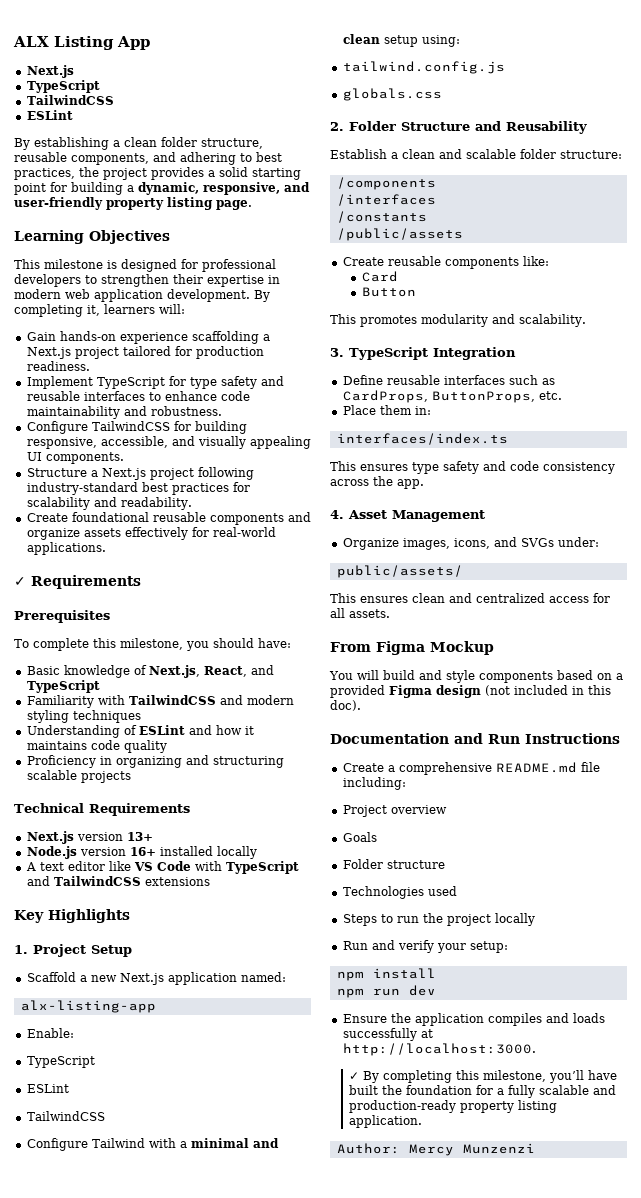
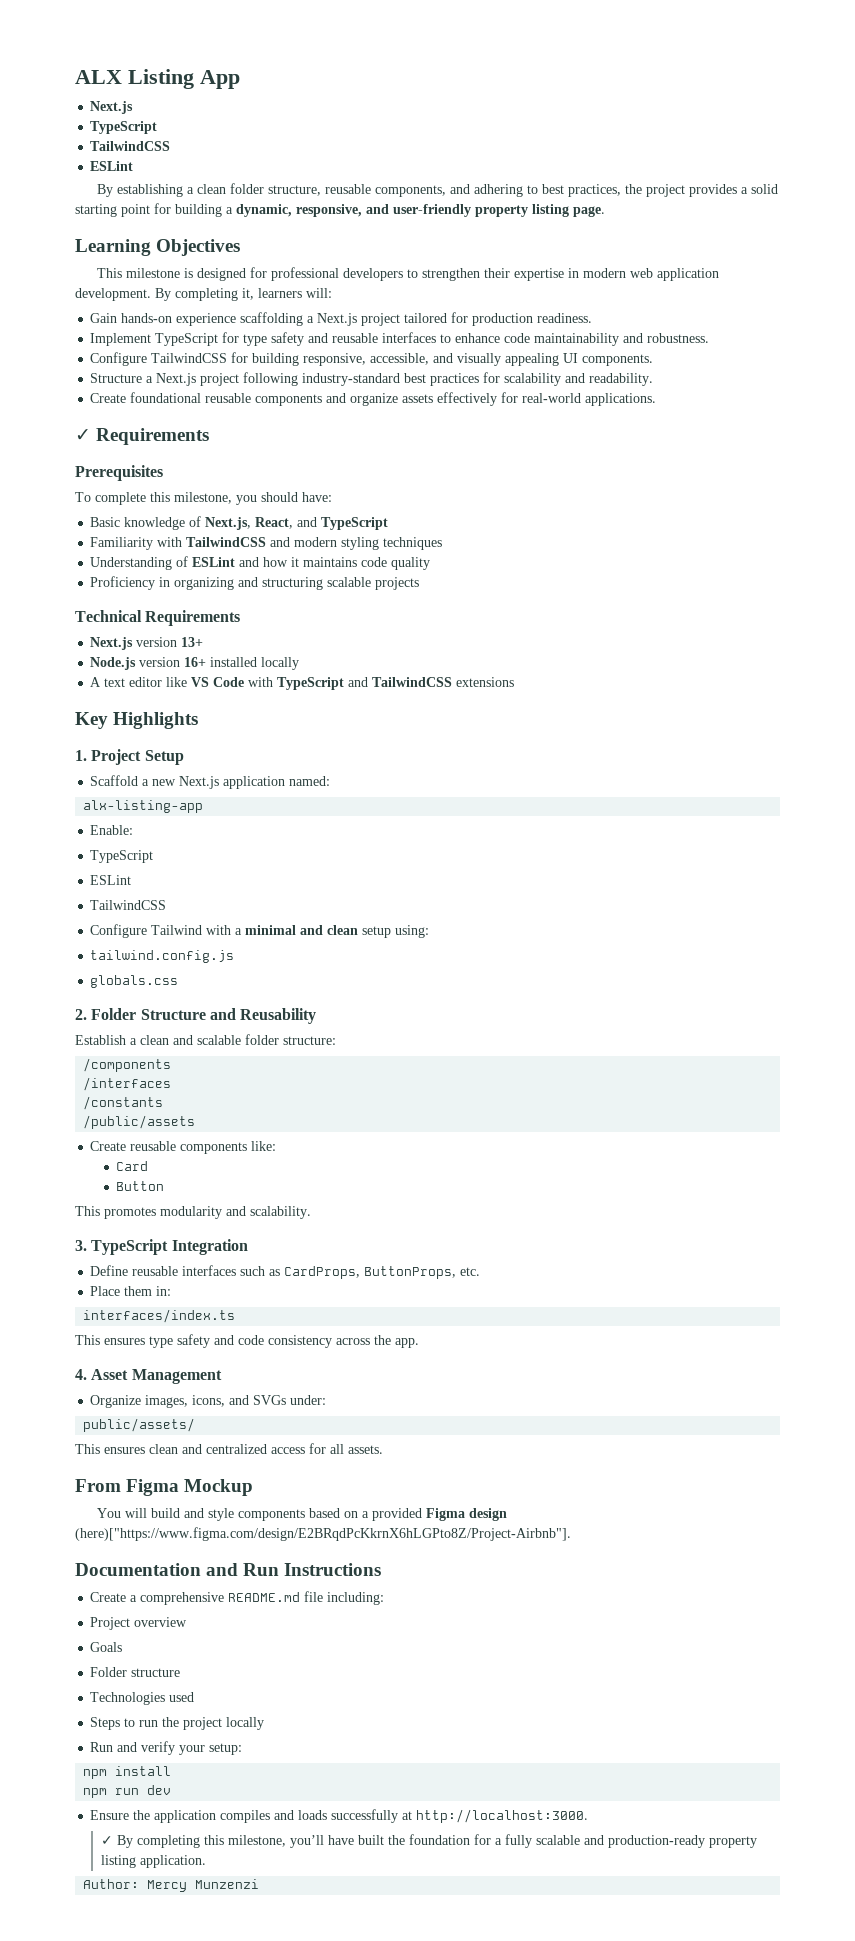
[485,685,611,696] [330,700,361,711] (not included in this doc). -> [75,1527,571,1541] (here)["https://www.figma.com/design/E2BRqdPcKkrnX6hLGPto8Z/Project-Airbnb"].

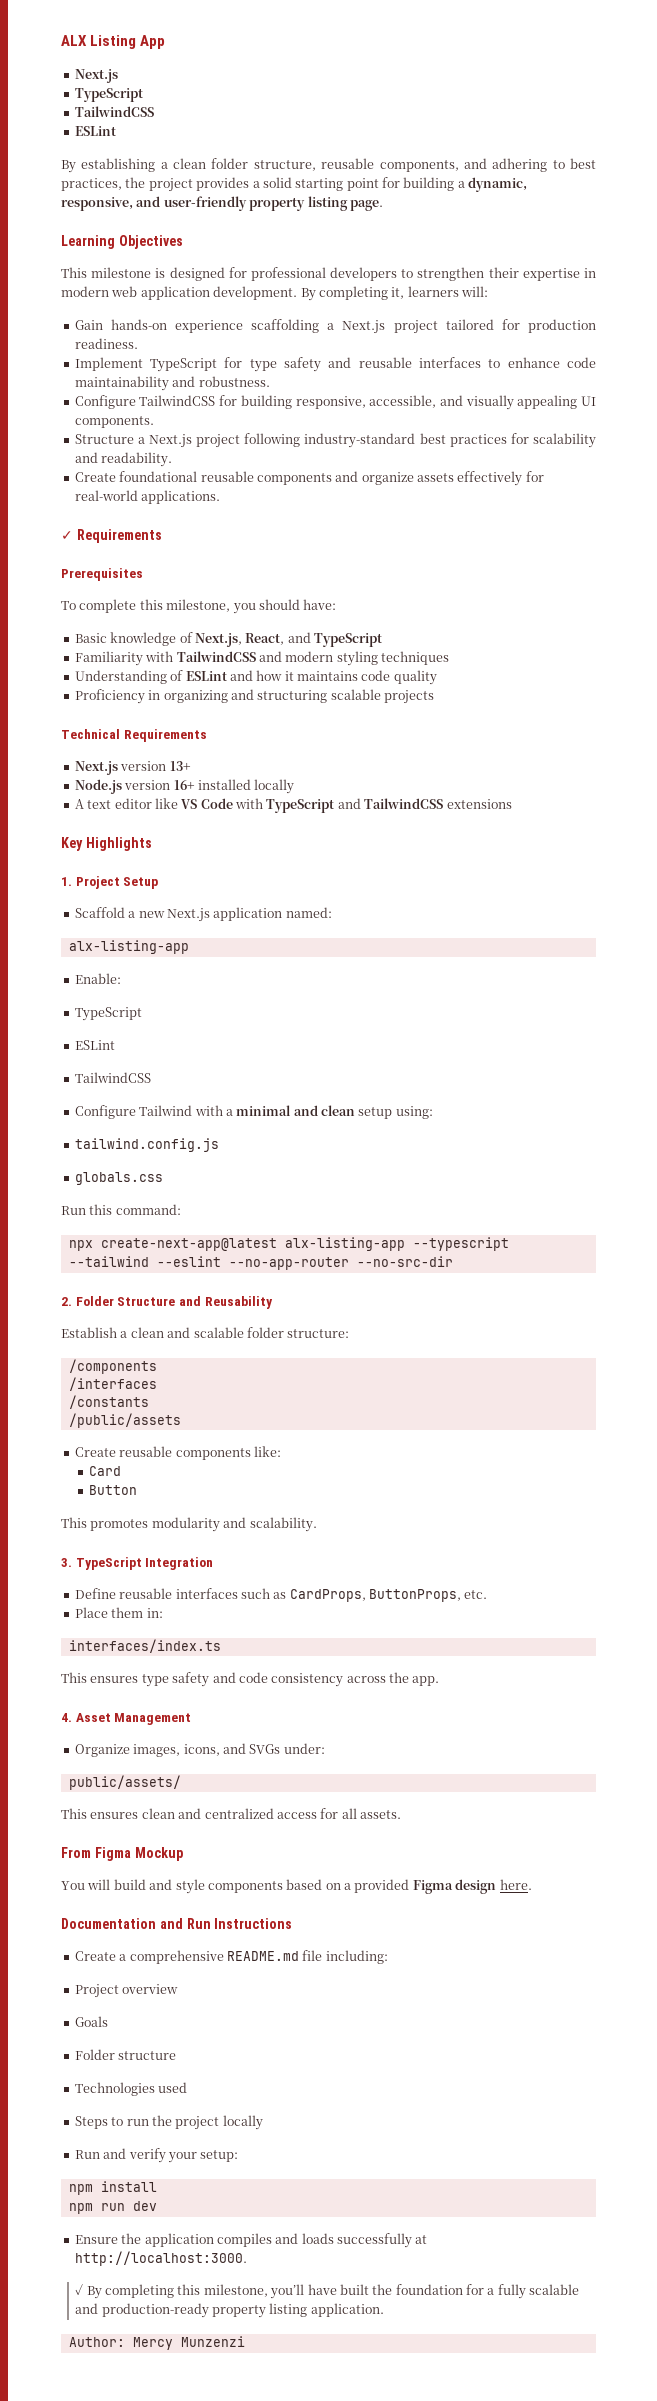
(179, 981) none -> [61,1204,181,1215] [68,1237,509,1251] [68,1256,453,1270] // Run this command: // npx create-next-app@latest alx-listing-app --typescript --tailwind --eslint --no-app-router --no-src-dir
[75,1527,571,1541] (here)["https://www.figma.com/design/E2BRqdPcKkrnX6hLGPto8Z/Project-Airbnb"]. -> [499,1879,532,1890] here.

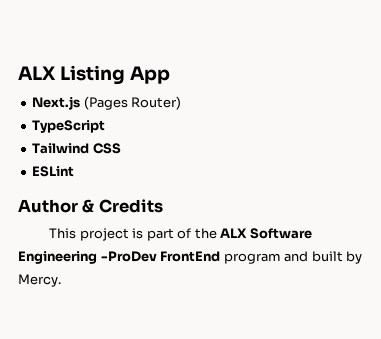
[74,88,143,102] [74,106,154,117] [74,126,116,136] [61,158,596,173] [61,177,528,192] [61,196,383,211] [61,235,183,249] [61,267,596,281] [61,286,488,301] [74,319,597,334] [74,338,138,349] [74,357,596,372] [74,376,270,391] [74,395,597,410] [74,416,154,428] [74,433,597,448] [74,452,173,467] [74,471,544,486] [74,490,221,504] [61,529,162,543] [61,568,143,581] [61,599,337,614] [74,632,382,647] [74,651,449,666] [74,670,437,685] [74,689,434,704] [61,729,207,742] [74,761,191,775] [74,779,295,794] [74,798,512,813] [61,837,152,851] [61,876,159,889] [74,907,332,922] [68,940,189,954] [74,973,121,984] [74,1007,142,1021] [74,1040,115,1050] [74,1072,151,1083] [74,1105,433,1119] [74,1138,219,1152] [74,1172,163,1185] [61,1204,181,1215] [68,1237,509,1251] [68,1256,453,1270] [61,1296,273,1309] [61,1327,350,1338] [68,1359,157,1374] [68,1377,157,1391] [68,1395,149,1409] [68,1413,181,1428] [74,1446,281,1460] [89,1466,122,1476] [89,1485,138,1495] [61,1517,317,1532] [61,1557,214,1570] [74,1588,488,1602] [74,1607,163,1618] [68,1639,221,1653] [61,1672,440,1687] [61,1713,192,1725] [74,1743,325,1757] [68,1775,181,1790] [61,1808,401,1819] [61,1847,183,1861] [61,1879,532,1894] [61,1918,293,1929] [74,1950,388,1964] [74,1984,179,1998] [74,2016,108,2027] [74,2049,177,2060] [74,2082,188,2096] [74,2115,263,2130] [74,2148,239,2163] [68,2181,157,2195] [68,2201,157,2214] [74,2233,428,2248] [74,2251,247,2266] [75,2284,580,2299] [75,2303,384,2318] [68,2336,245,2350] // TypeScript // TailwindCSS // ESLint // By establishing a clean folder structure, reusable components, and adhering to best practices, the project provides a solid starting point for building a dynamic, responsive, and user-friendly property listing page. // Learning Objectives // This milestone is designed for professional developers to strengthen their expertise in modern web application development. By completing it, learners will: // Gain hands-on experience scaffolding a Next.js project tailored for production readiness. // Implement TypeScript for type safety and reusable interfaces to enhance code maintainability and robustness. // Configure TailwindCSS for building responsive, accessible, and visually appealing UI components. // Structure a Next.js project following industry-standard best practices for scalability and readability. // Create foundational reusable components and organize assets effectively for real-world applications. // ✓ Requirements // Prerequisites // To complete this milestone, you should have: // Basic knowledge of Next.js, React, and TypeScript // Familiarity with TailwindCSS and modern styling techniques // Understanding of ESLint and how it maintains code quality // Proficiency in organizing and structuring scalable projects // Technical Requirements // Next.js version 13+ // Node.js version 16+ installed locally // A text editor like VS Code with TypeScript and TailwindCSS extensions // Key Highlights // 1. Project Setup // Scaffold a new Next.js application named: // alx-listing-app // Enable: // TypeScript // ESLint // TailwindCSS // Configure Tailwind with a minimal and clean setup using: // tailwind.config.js // globals.css // Run this command: // npx create-next-app@latest alx-listing-app --typescript --tailwind --eslint --no-app-router --no-src-dir // 2. Folder Structure and Reusability // Establish a clean and scalable folder structure: // /components // /interfaces // /constants // /public/assets // Create reusable components like: // Card // Button // This promotes modularity and scalability. // 3. TypeScript Integration // Define reusable interfaces such as CardProps, ButtonProps, etc. // Place them in: // interfaces/index.ts // This ensures type safety and code consistency across the app. // 4. Asset Management // Organize images, icons, and SVGs under: // public/assets/ // This ensures clean and centralized access for all assets. // From Figma Mockup // You will build and style components based on a provided Figma design here. // Documentation and Run Instructions // Create a comprehensive README.md file including: // Project overview // Goals // Folder structure // Technologies used // Steps to run the project locally // Run and verify your setup: // npm install // npm run dev // Ensure the application compiles and loads successfully at http://localhost:3000. // ✓ By completing this milestone, you’ll have built the foundation for a fully scalable and production-ready property listing application. // Author: Mercy Munzenzi -> [83,96,182,110] [32,120,106,133] [32,143,121,154] [32,166,75,177] [18,199,163,213] [49,228,312,241] [18,251,363,264] [18,274,61,287] (Pages Router) // TypeScript // Tailwind CSS // ESLint // Author & Credits // This project is part of the ALX Software Engineering -ProDev FrontEnd program and built by Mercy.

